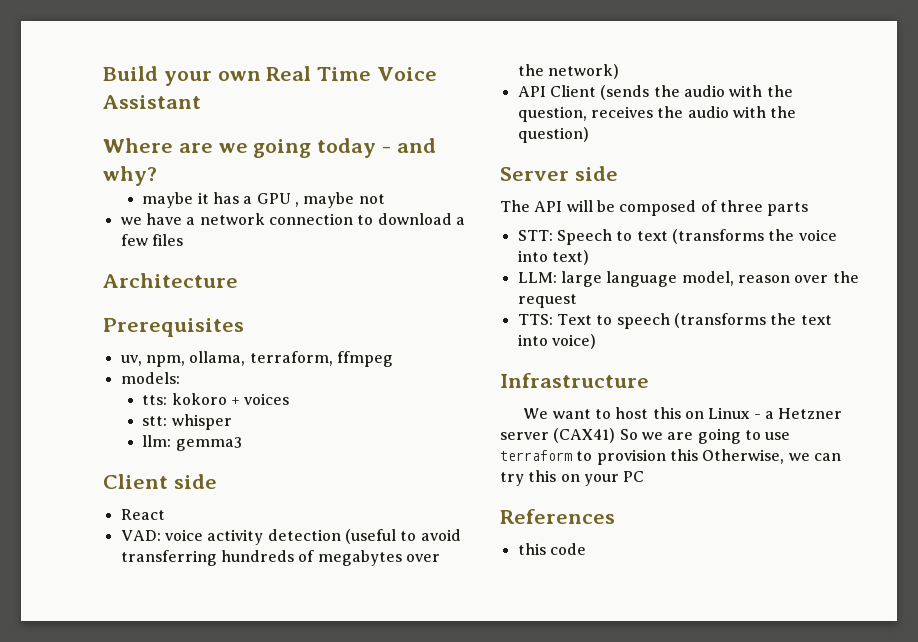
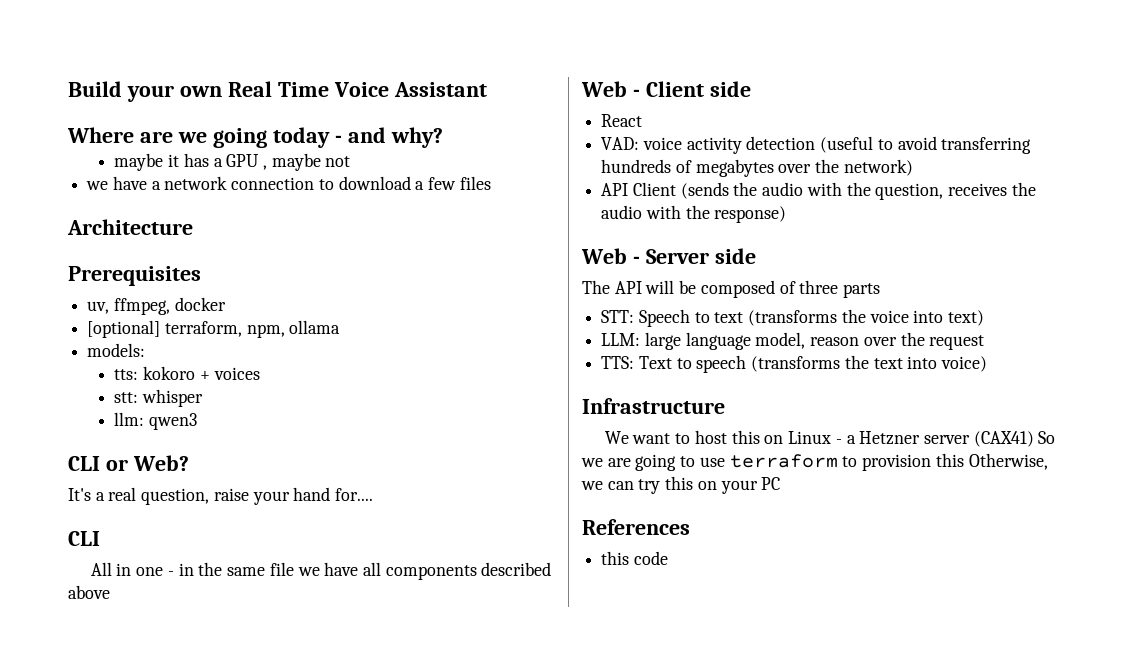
[145,351,393,367] npm, ollama, terraform, ffmpeg -> [113,297,226,315] [87,320,341,338] ffmpeg, docker // [optional] terraform, npm, ollama
[175,437,242,451] gemma3 // -> [149,413,198,430] [68,455,189,471] [68,487,374,505] [68,531,100,546] [90,562,552,580] [68,585,110,599] [581,81,640,97] qwen3 // CLI or Web? // It's a real question, raise your hand for.... // CLI // All in one - in the same file we have all components described above // Web -
[517,127,589,143] question) // -> [714,206,787,223] [581,248,640,264] response) // Web -

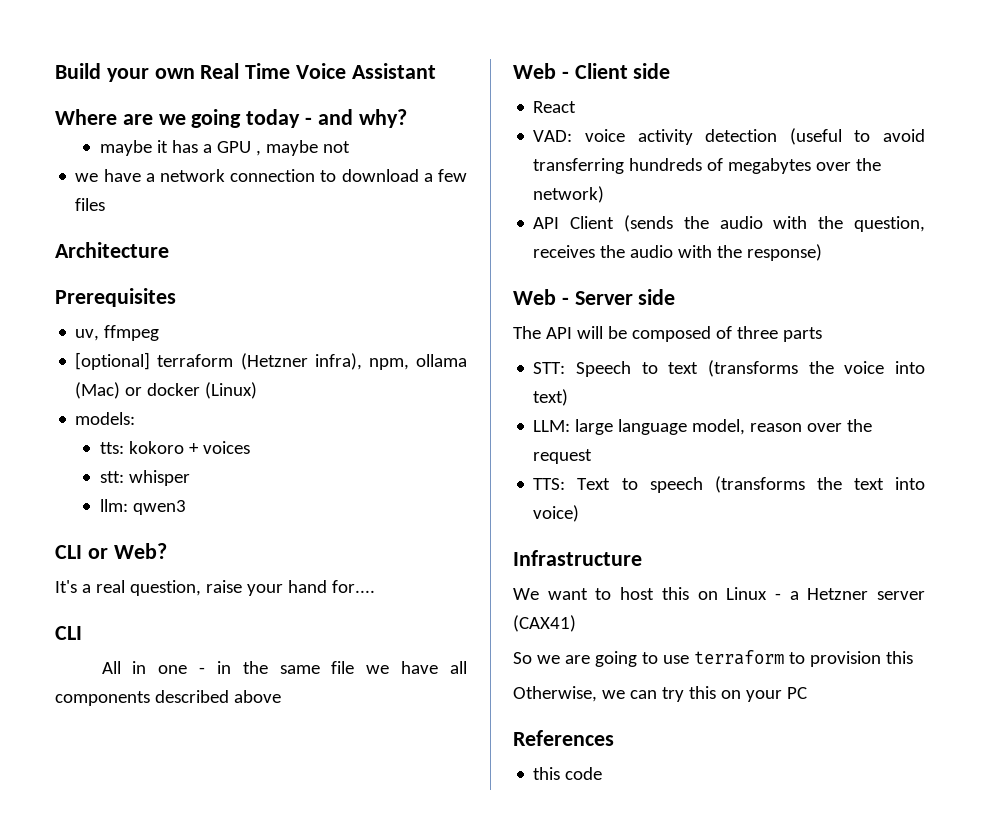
[113,297,226,315] ffmpeg, docker -> [104,325,160,341] ffmpeg
[164,321,242,337] terraform, -> [157,353,362,370] terraform (Hetzner infra),
(341, 327) none -> [75,382,258,399] (Mac) or docker (Linux)
(1034, 439) none -> (576, 623) //
(964, 460) none -> (913, 657) //

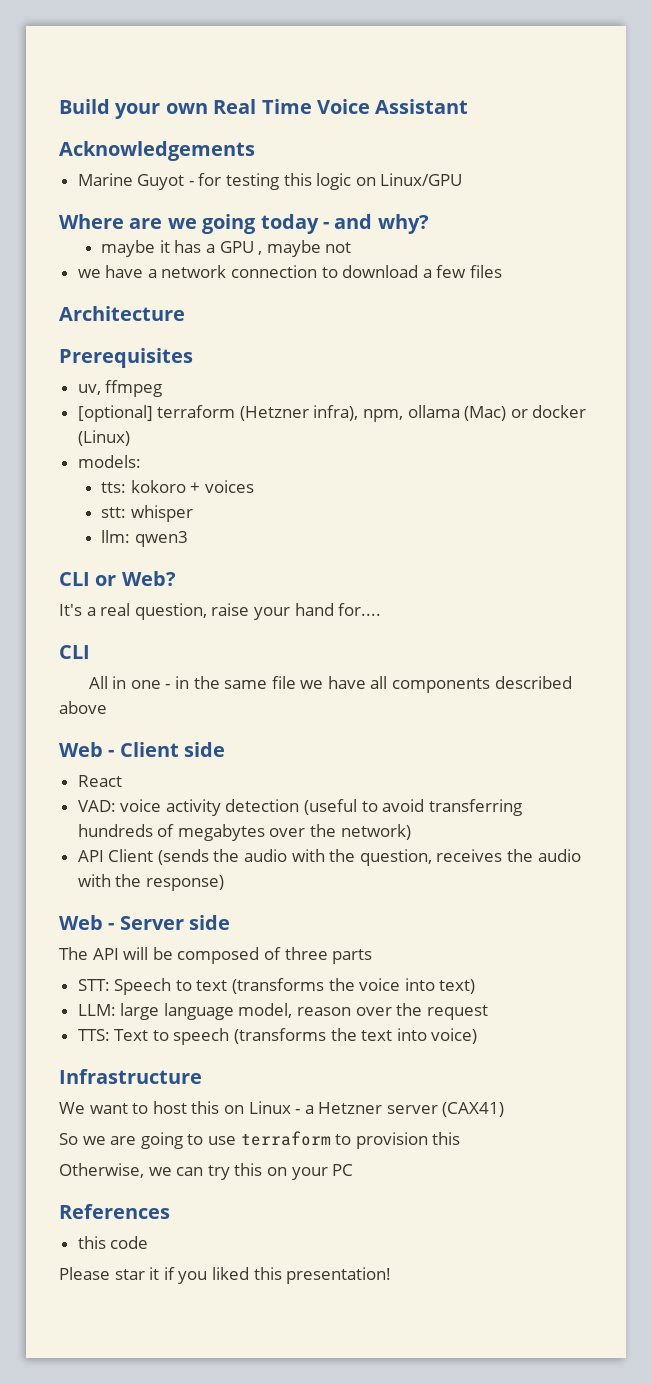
(436, 71) none -> [59,141,255,161] [77,173,463,190] // Acknowledgements // Marine Guyot - for testing this logic on Linux/GPU
(603, 773) none -> [59,1267,392,1284] // Please star it if you liked this presentation!

